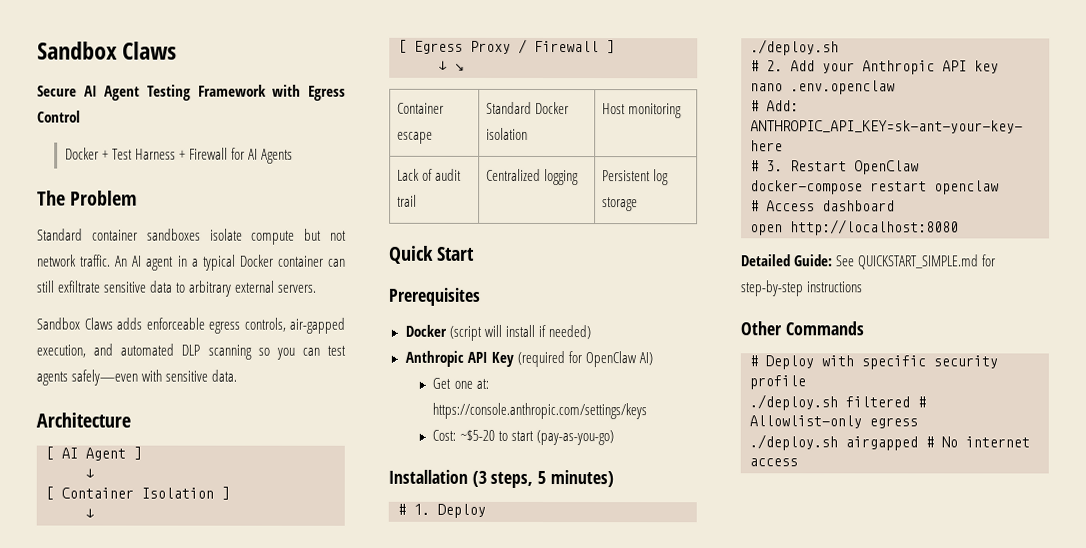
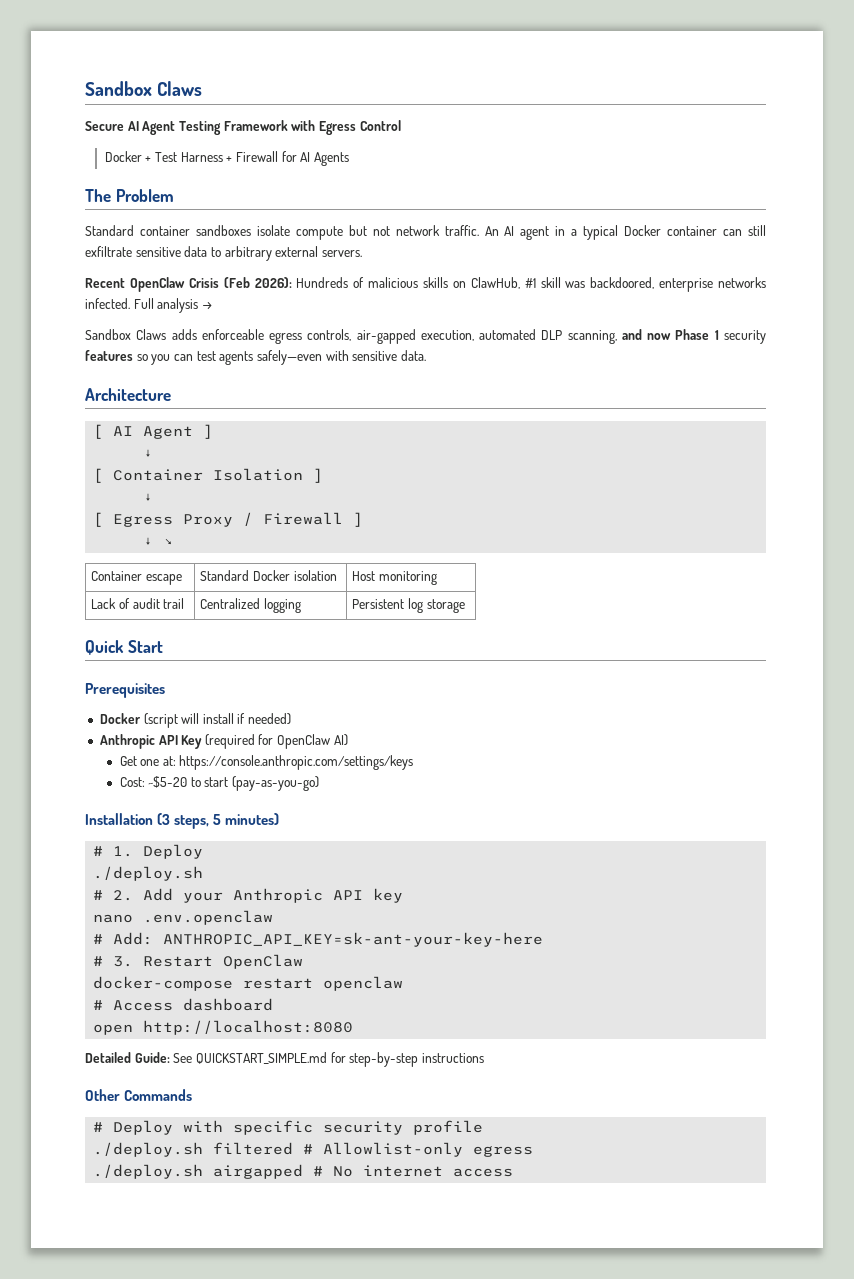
(317, 288) none -> [85,277,766,292] [85,298,212,313] // Recent OpenClaw Crisis (Feb 2026): Hundreds of malicious skills on ClawHub, #1 skill was backdoored, enterprise networks infected. Full analysis →
[93,343,114,356] and -> (474, 335) none
[207,344,252,360] scanning -> [567,329,766,344] [85,350,133,361] scanning, and now Phase 1 security features

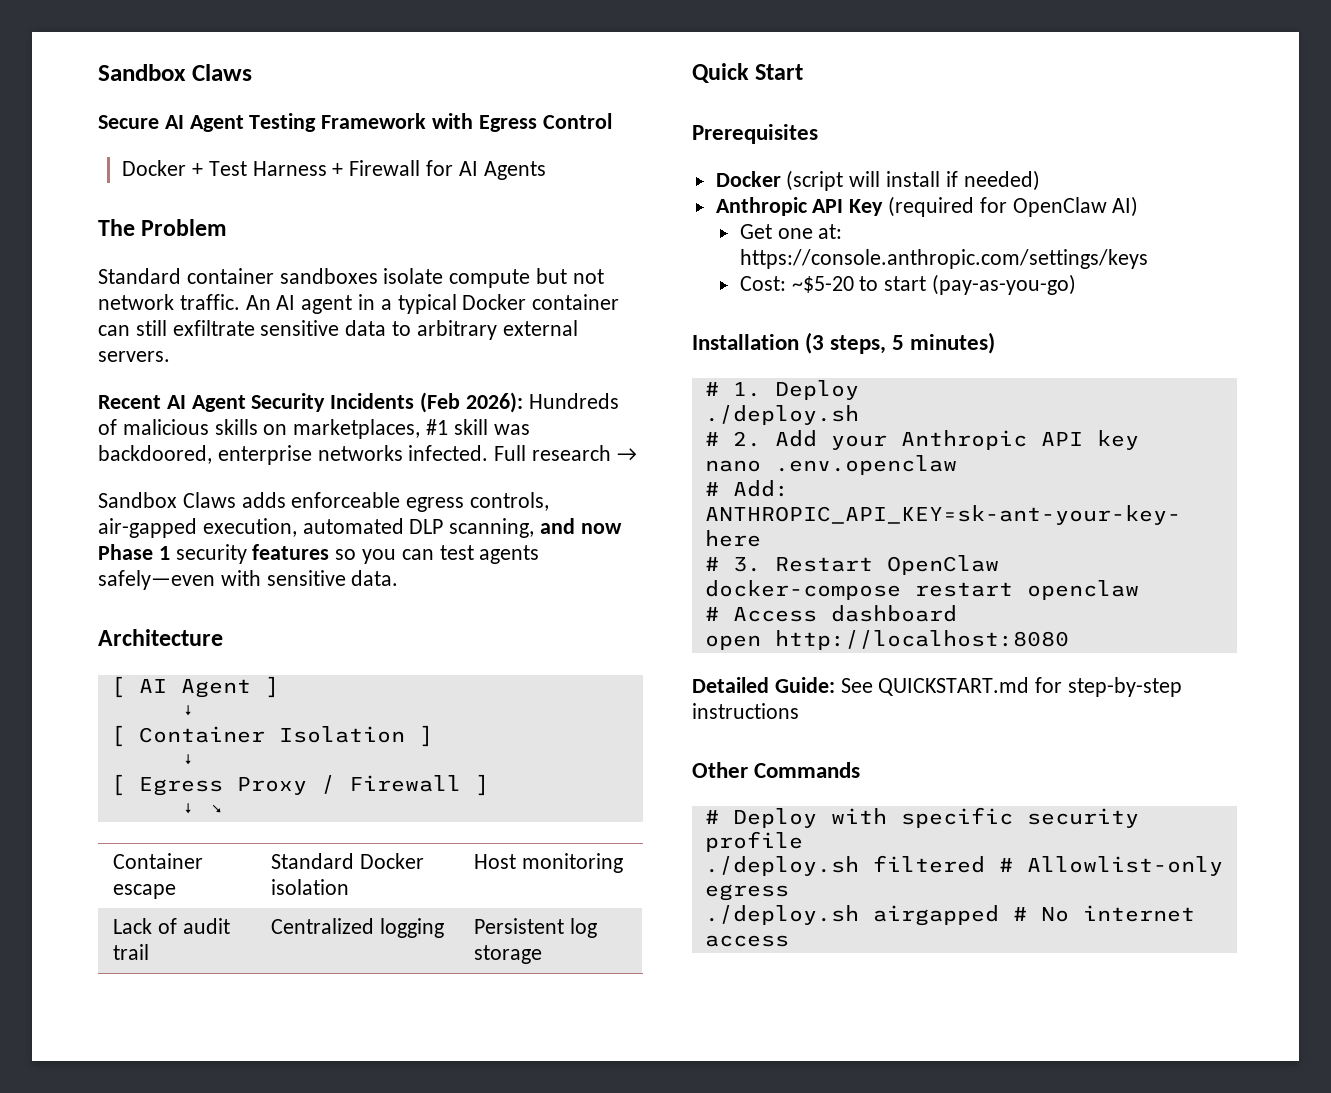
[129,277,219,292] OpenClaw Crisis -> [166,393,415,412] AI Agent Security Incidents
[470,277,520,289] ClawHub, -> [293,419,421,439] marketplaces,
[157,298,199,313] analysis -> [532,445,612,461] research
[195,1052,327,1064] QUICKSTART_SIMPLE.md -> [878,677,1030,696] QUICKSTART.md

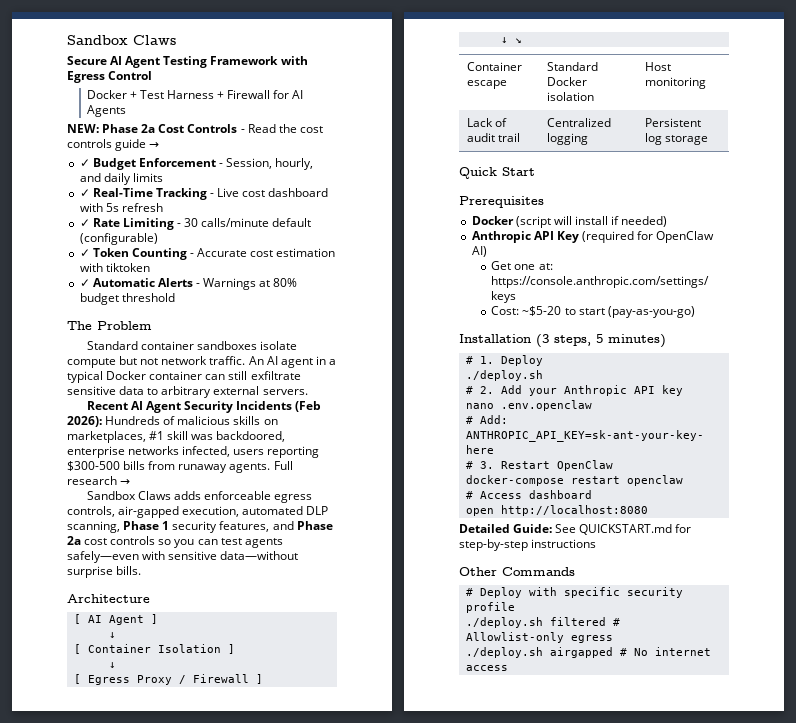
(546, 170) none -> [67,124,323,133] [67,139,160,151] [79,158,314,170] [79,173,163,185] [79,188,329,200] [79,203,163,212] [79,218,312,230] [79,233,158,245] [79,248,336,260] [79,263,150,272] [79,278,298,290] [79,293,175,305] // NEW: Phase 2a Cost Controls - Read the cost controls guide → // ✓ Budget Enforcement - Session, hourly, and daily limits // ✓ Real-Time Tracking - Live cost dashboard with 5s refresh // ✓ Rate Limiting - 30 calls/minute default (configurable) // ✓ Token Counting - Accurate cost estimation with tiktoken // ✓ Automatic Alerts - Warnings at 80% budget threshold
[408,445,489,461] infected. -> [182,446,320,458] [67,461,271,473] infected, users reporting $300-500 bills from runaway agents.
[540,518,622,534] and now -> (120, 527) none
[252,544,330,560] features -> [219,521,333,532] [67,536,156,545] features, and Phase 2a cost controls
[351,570,399,586] data. -> [220,551,299,560] [67,566,142,578] data—without surprise bills.

